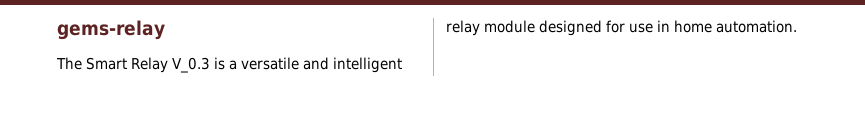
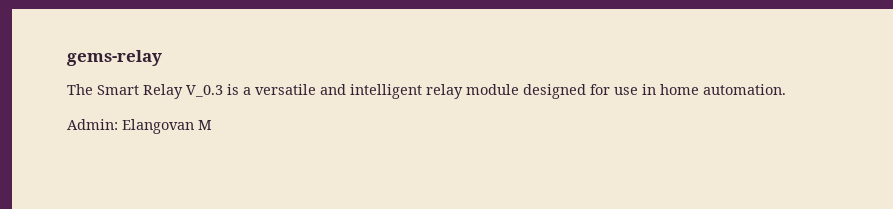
(797, 26) none -> [67,119,212,134] // Admin: Elangovan M

